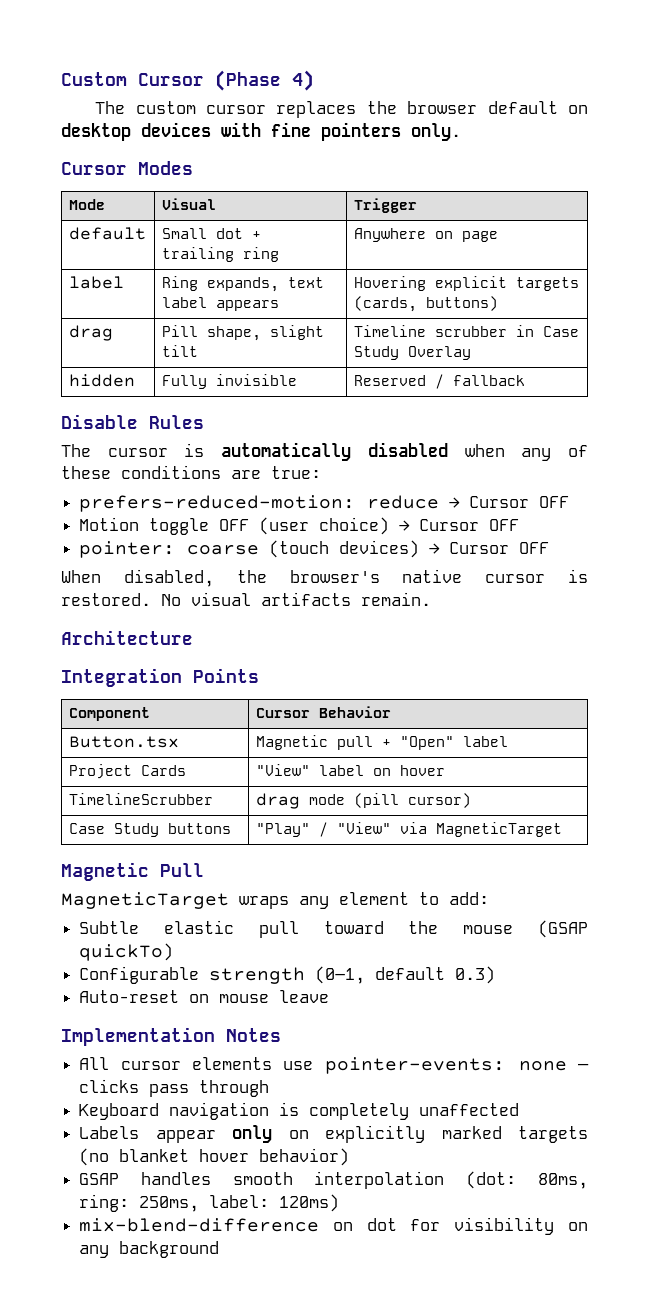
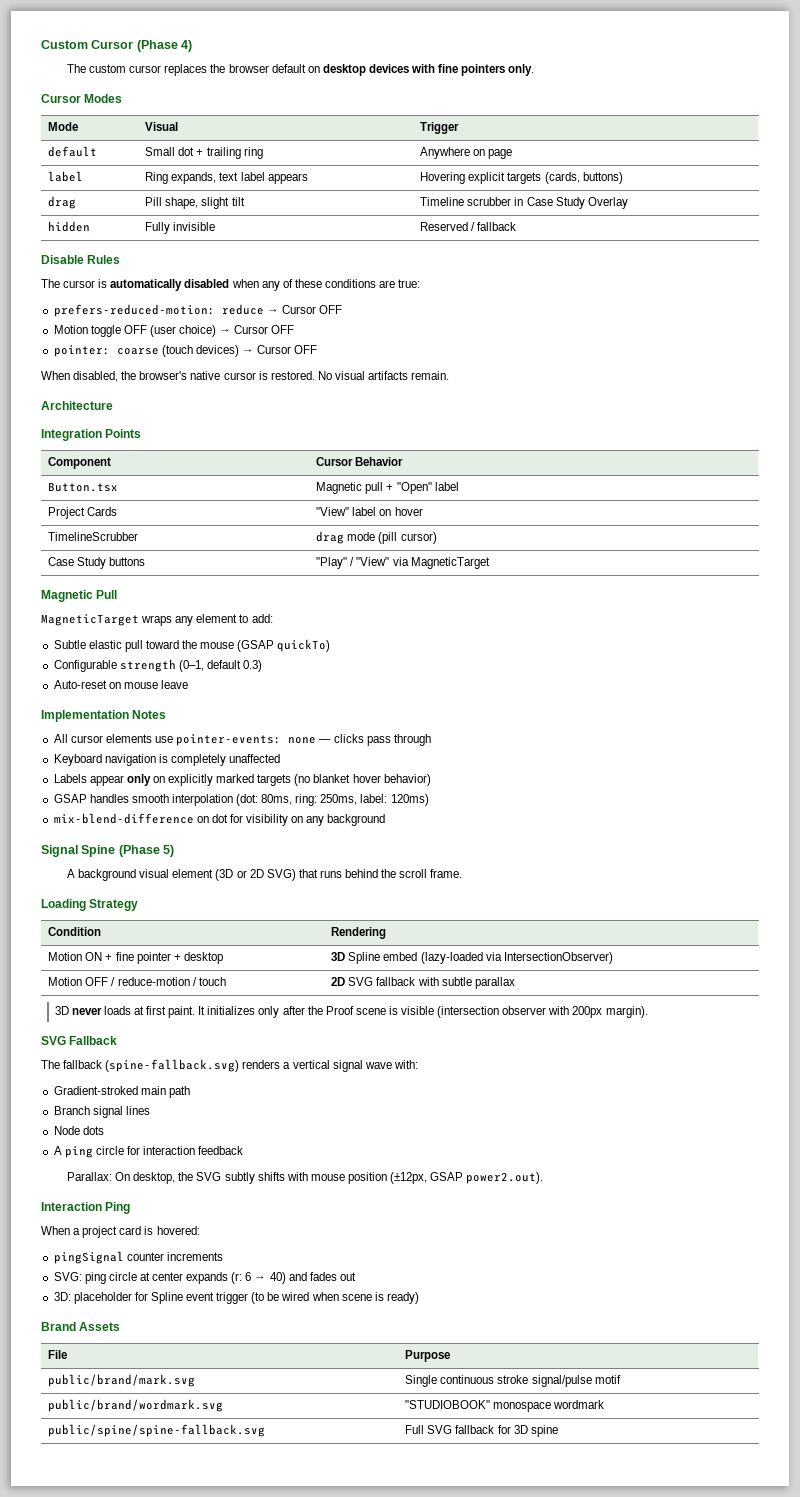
(220, 1249) none -> [41,845,175,857] [67,869,463,881] [41,899,139,911] [48,927,102,936] [331,927,387,939] [48,952,223,964] [331,952,613,964] [48,977,226,986] [331,977,515,989] [54,1006,648,1018] [41,1036,118,1045] [41,1059,418,1072] [53,1086,190,1098] [53,1106,150,1118] [53,1126,104,1135] [53,1146,244,1158] [67,1172,544,1184] [41,1202,131,1214] [41,1226,200,1238] [53,1251,223,1264] [53,1272,356,1284] [53,1292,419,1304] [41,1322,121,1331] [48,1350,68,1359] [405,1350,451,1362] [48,1374,196,1387] [405,1375,621,1387] [48,1399,224,1412] [405,1400,605,1412] [48,1424,266,1437] [405,1425,558,1437] // Signal Spine (Phase 5) // A background visual element (3D or 2D SVG) that runs behind the scroll frame. // Loading Strategy // Condition | Rendering // Motion ON + fine pointer + desktop | 3D Spline embed (lazy-loaded via IntersectionObserver) // Motion OFF / reduce-motion / touch | 2D SVG fallback with subtle parallax // 3D never loads at first paint. It initializes only after the Proof scene is visible (intersection observer with 200px margin). // SVG Fallback // The fallback (spine-fallback.svg) renders a vertical signal wave with: // Gradient-stroked main path // Branch signal lines // Node dots // A ping circle for interaction feedback // Parallax: On desktop, the SVG subtly shifts with mouse position (±12px, GSAP power2.out). // Interaction Ping // When a project card is hovered: // pingSignal counter increments // SVG: ping circle at center expands (r: 6 → 40) and fades out // 3D: placeholder for Spline event trigger (to be wired when scene is ready) // Brand Assets // File | Purpose // public/brand/mark.svg | Single continuous stroke signal/pulse motif // public/brand/wordmark.svg | "STUDIOBOOK" monospace wordmark // public/spine/spine-fallback.svg | Full SVG fallback for 3D spine

